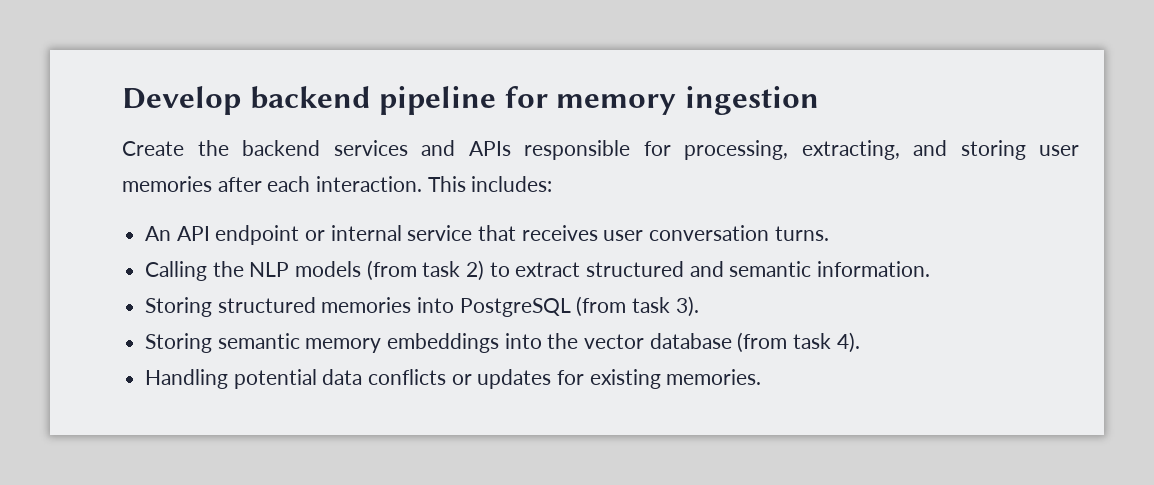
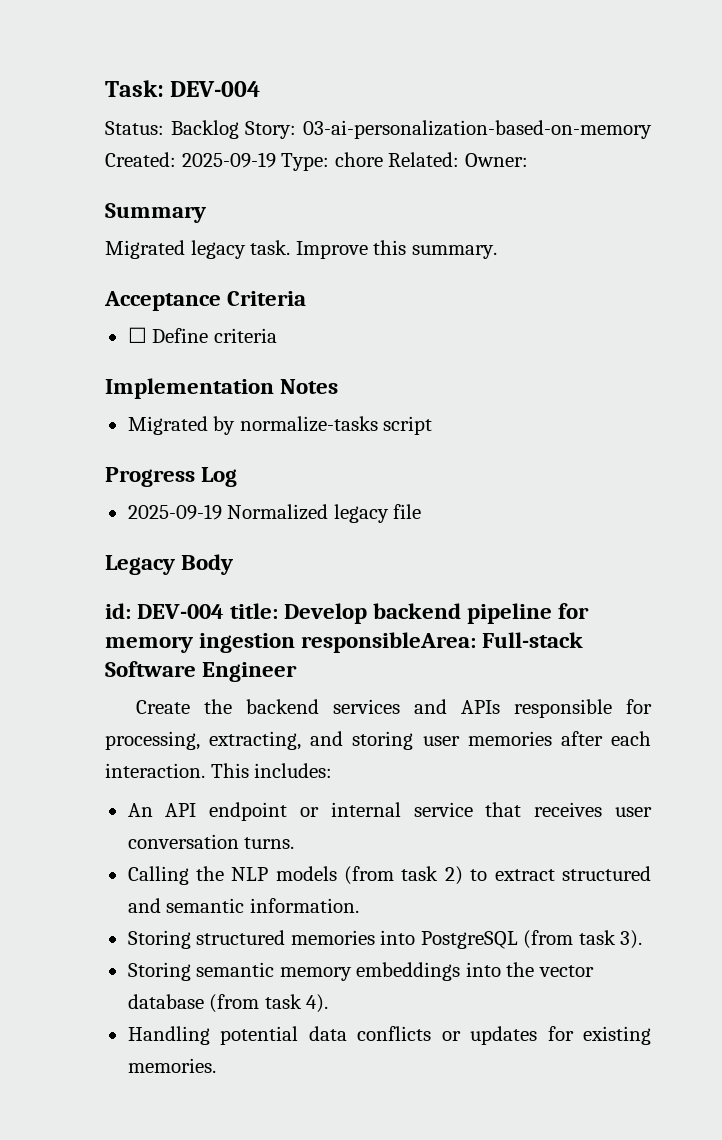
(122, 100) none -> [105,80,261,97] [105,120,652,139] [105,152,528,171] [105,203,206,223] [105,240,497,259] [104,291,307,311] [127,327,277,343] [105,378,339,399] [127,416,433,435] [105,467,238,487] [127,504,422,523] [105,554,234,575] [105,603,279,619] Task: DEV-004 // Status: Backlog Story: 03-ai-personalization-based-on-memory Created: 2025-09-19 Type: chore Related: Owner: // Summary // Migrated legacy task. Improve this summary. // Acceptance Criteria // ☐ Define criteria // Implementation Notes // Migrated by normalize-tasks script // Progress Log // 2025-09-19 Normalized legacy file // Legacy Body // id: DEV-004 title:
(819, 100) none -> [301,632,584,653] [105,661,298,682] responsibleArea: Full-stack Software Engineer

